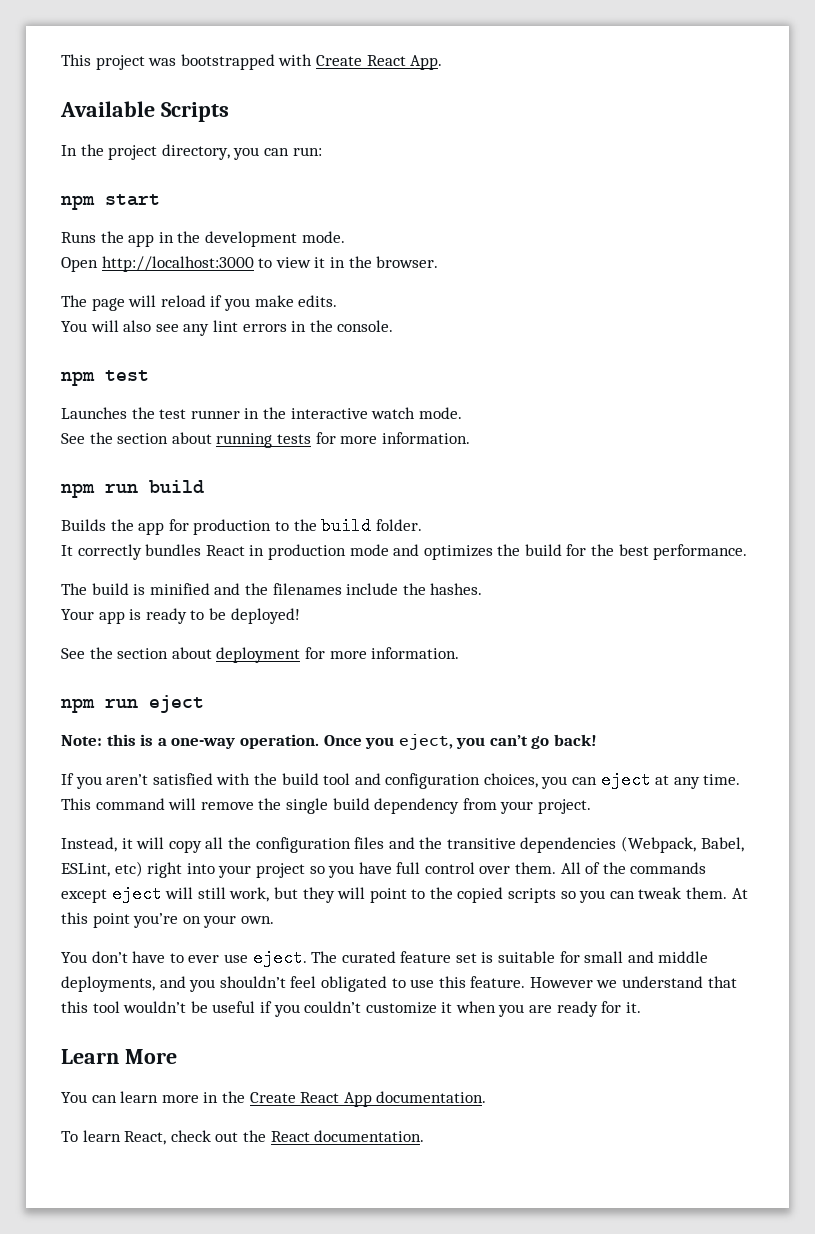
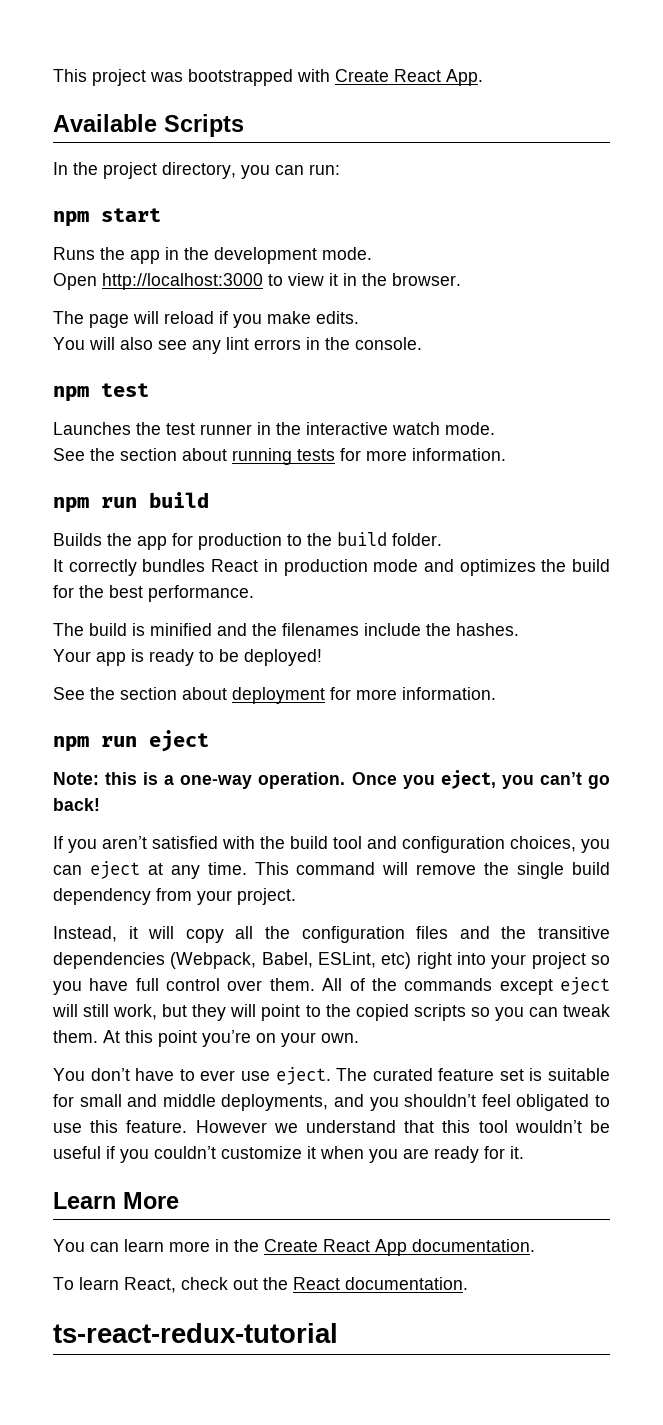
(425, 1136) none -> [53,1323,338,1343] // ts-react-redux-tutorial

